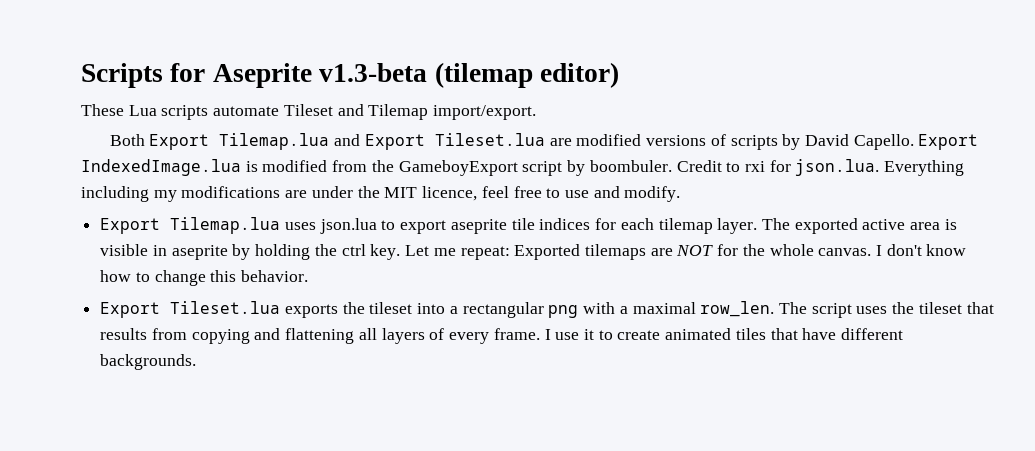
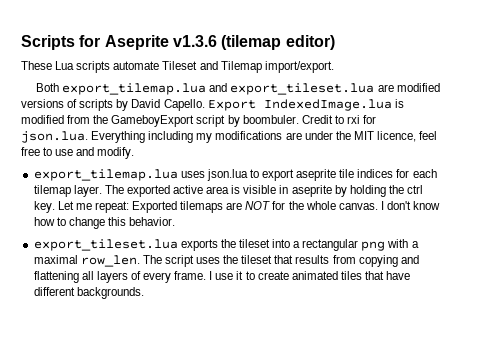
[319,63,428,82] v1.3-beta -> [172,35,217,47] v1.3.6
[149,133,545,150] Export Tilemap.lua and Export Tileset.lua -> [62,83,375,95] export_tilemap.lua and export_tileset.lua
[100,217,281,234] Export Tilemap.lua -> [33,169,178,181] export_tilemap.lua
[100,301,281,318] Export Tileset.lua -> [33,239,178,251] export_tileset.lua

